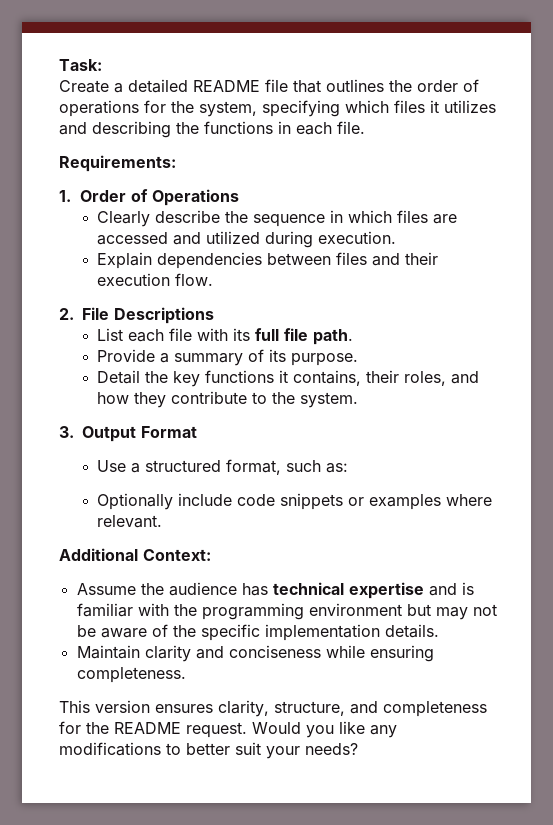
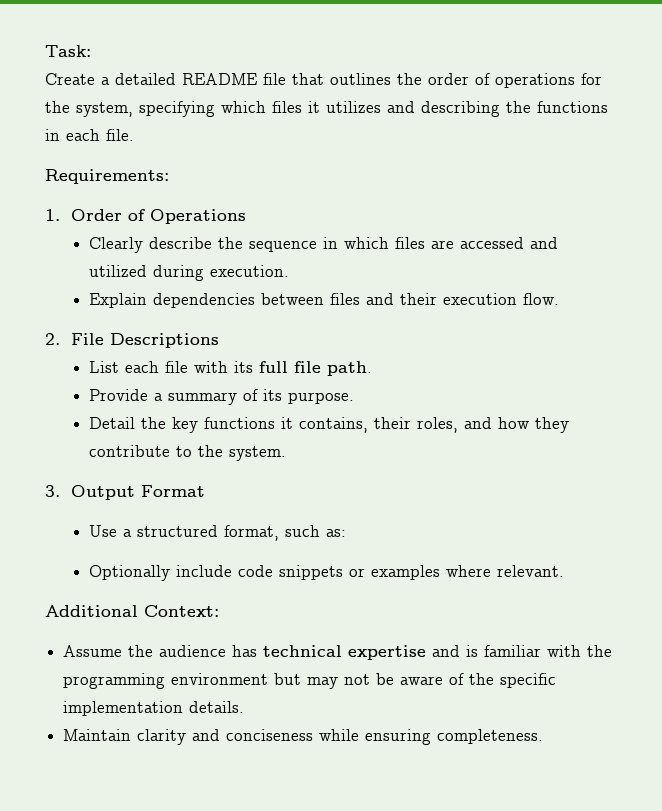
[59,700,487,717] [59,721,397,738] [59,742,358,759] // This version ensures clarity, structure, and completeness for the README request. Would you like any modifications to better suit your needs? -> (544, 736) none

